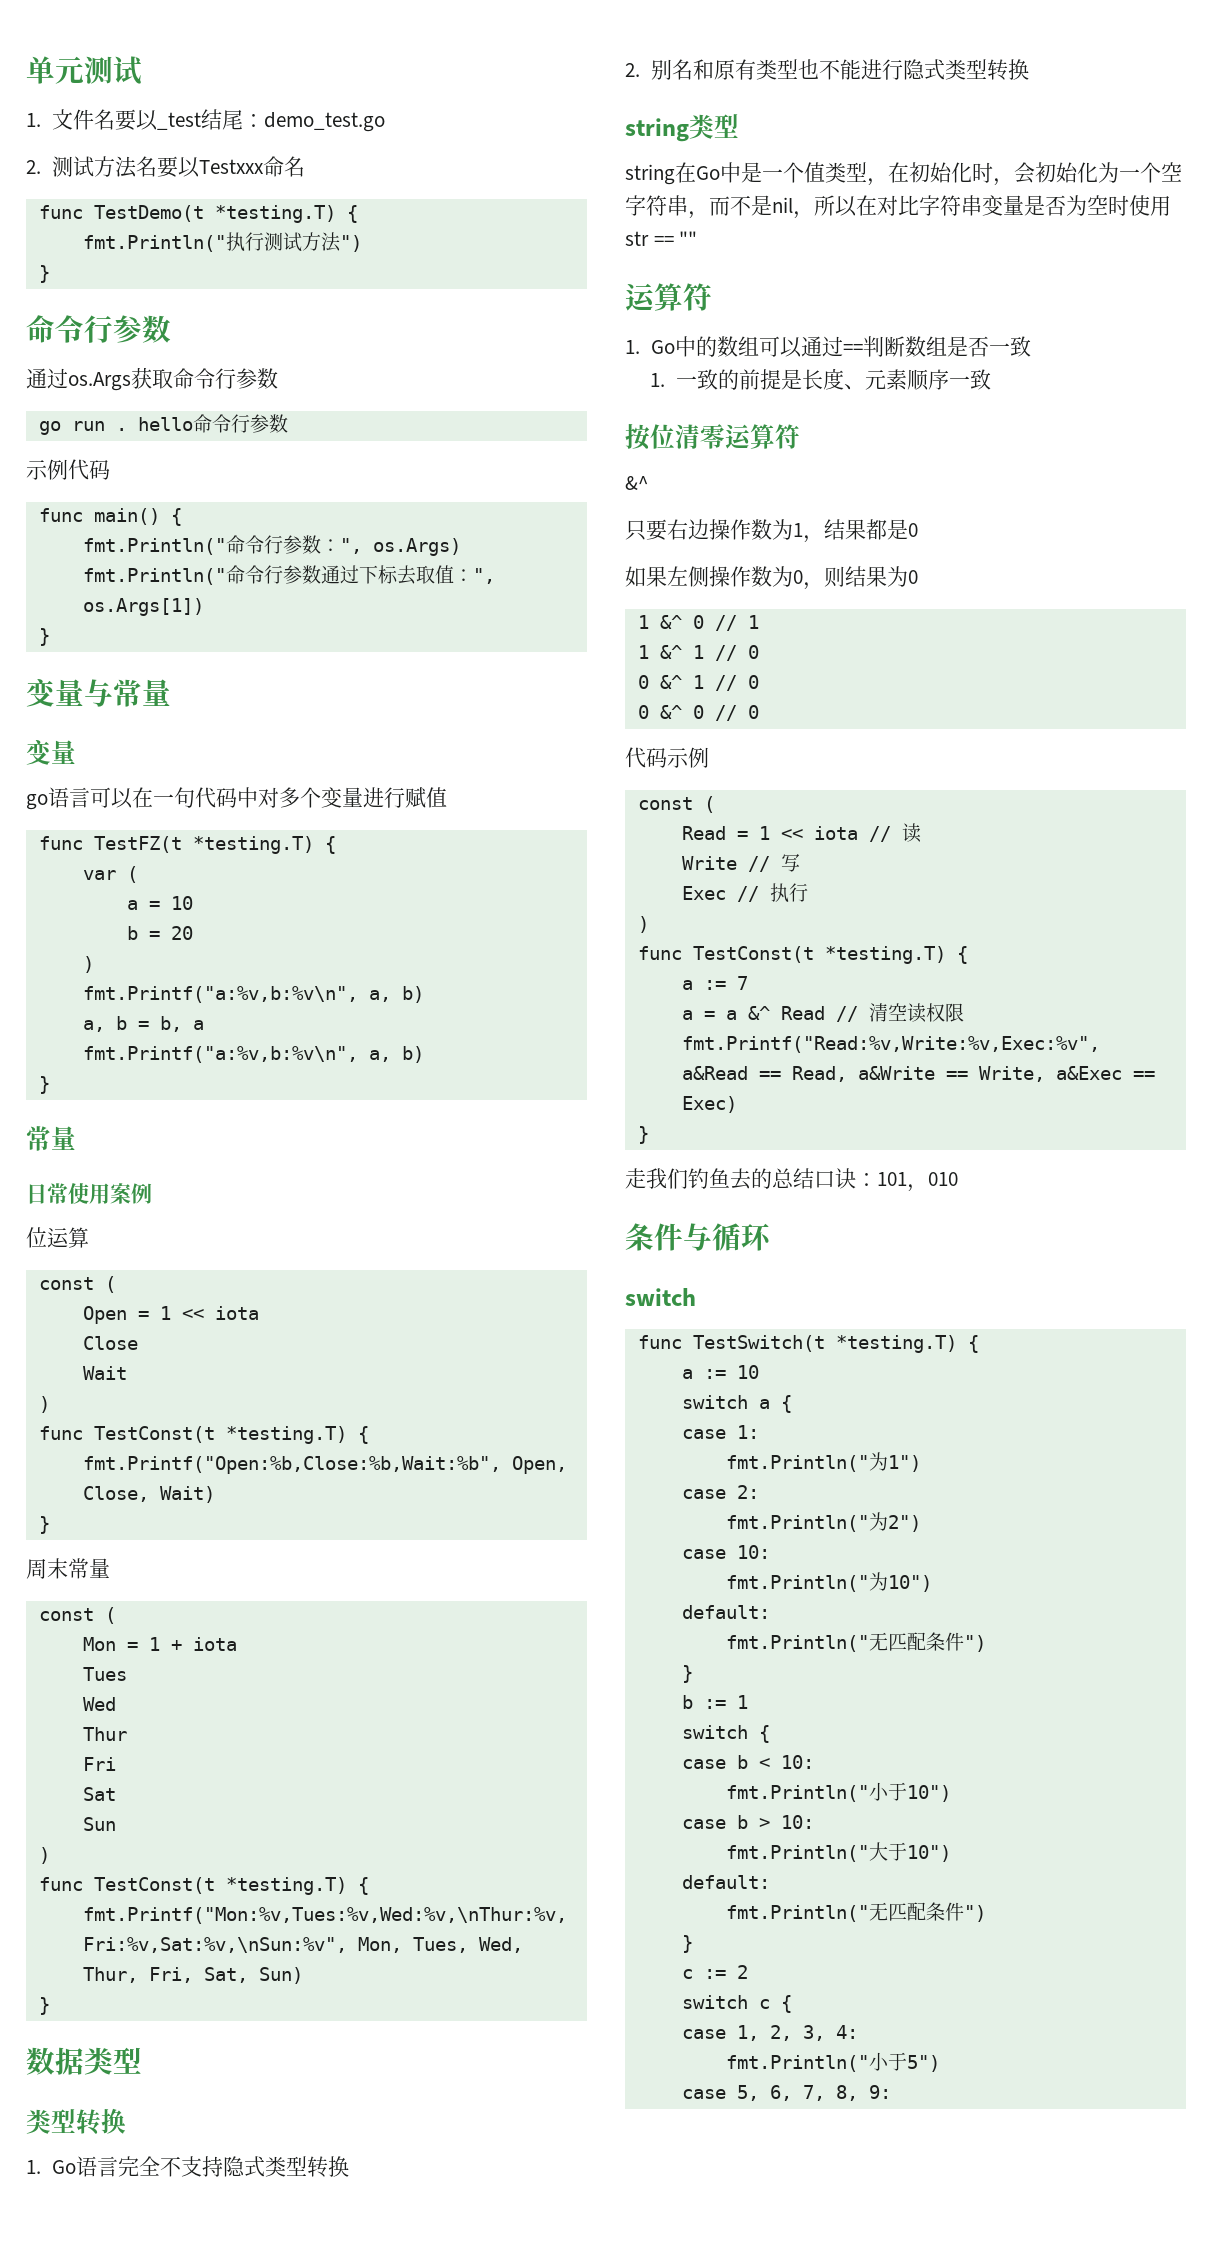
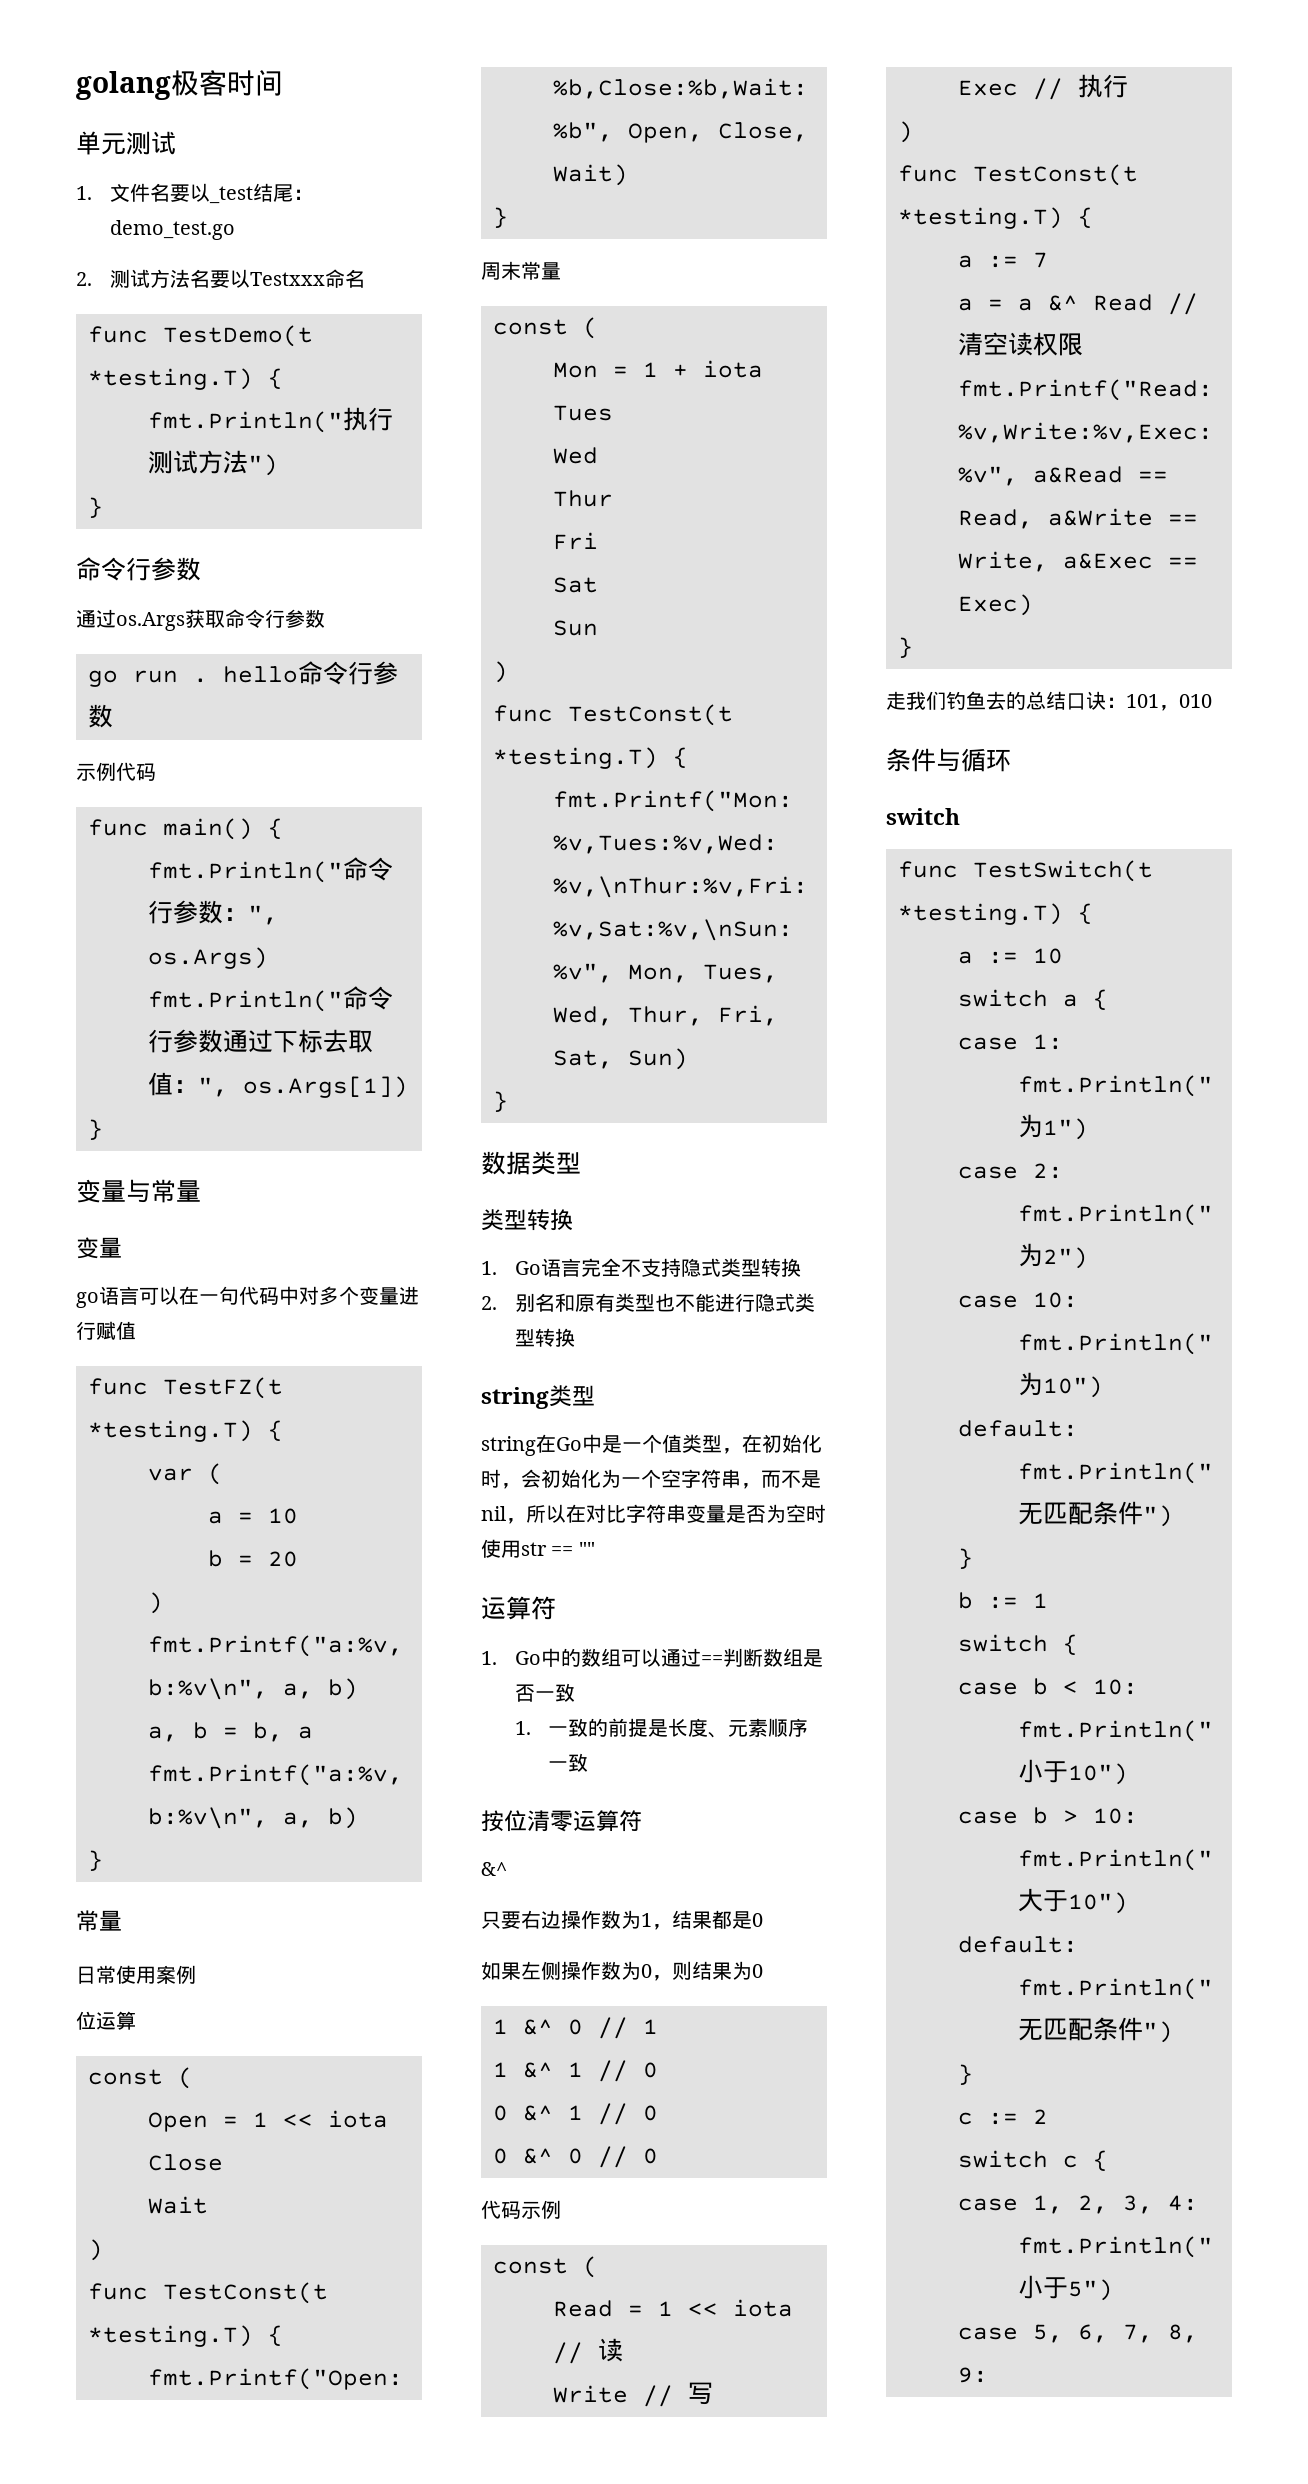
(26, 70) none -> [76,70,283,100] golang极客时间 //

